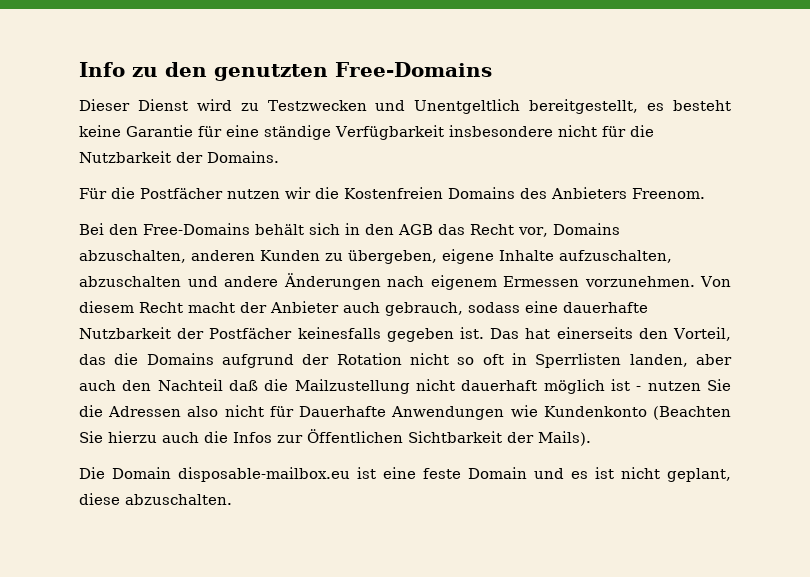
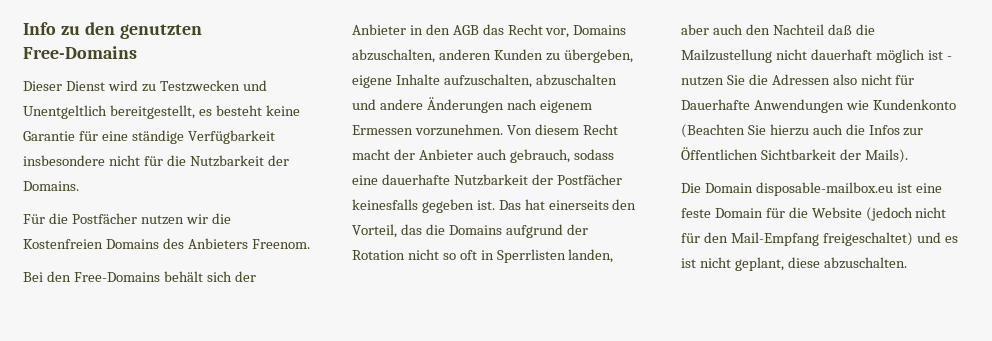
(340, 229) none -> [234,271,256,282] [352,24,406,35] der Anbieter
(527, 473) none -> [765,207,947,221] [681,232,913,246] für die Website (jedoch nicht für den Mail-Empfang freigeschaltet)

